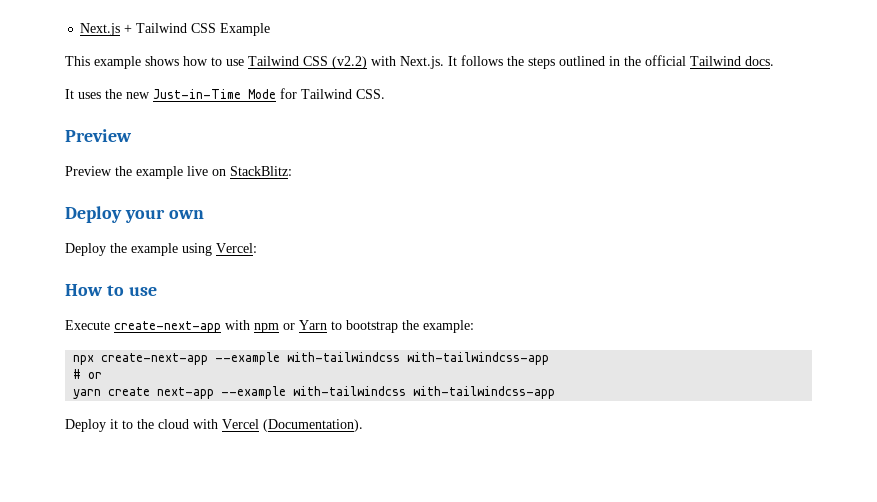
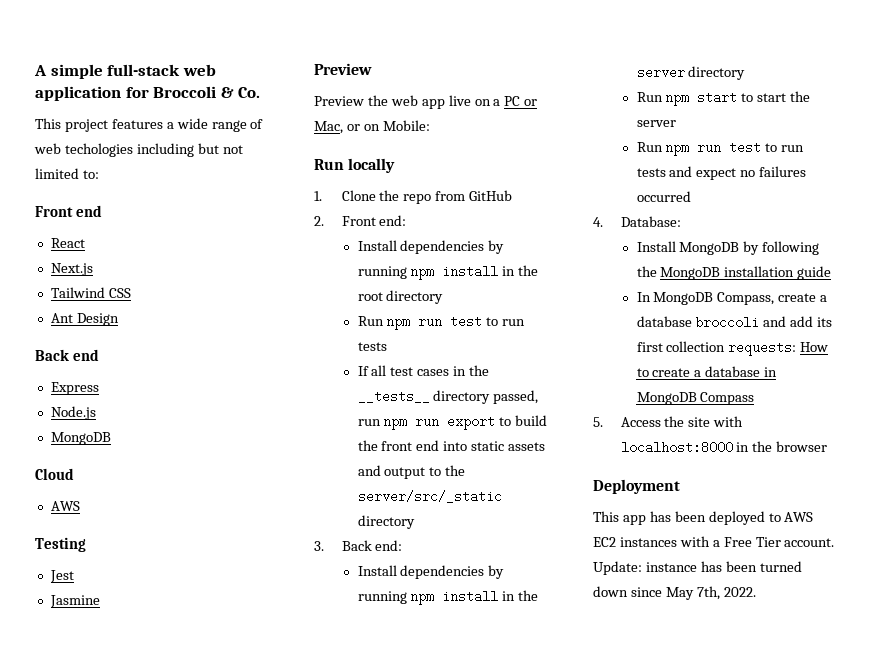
(80, 29) none -> [34,64,216,79] [35,86,261,101] [35,118,264,132] [34,143,243,157] [35,168,99,179] [35,205,102,217] [50,238,85,248] A simple full-stack web application for Broccoli & Co. // This project features a wide range of web techologies including but not limited to: // Front end // React //
[124,23,271,36] [65,55,774,69] [65,88,385,99] [65,129,132,142] [65,166,292,179] [65,206,204,223] [65,243,257,256] [65,284,157,296] [65,320,474,333] [73,352,550,365] [73,369,103,379] [73,386,556,399] [65,419,363,432] + Tailwind CSS Example // This example shows how to use Tailwind CSS (v2.2) with Next.js. It follows the steps outlined in the official Tailwind docs. // It uses the new Just-in-Time Mode for Tailwind CSS. // Preview // Preview the example live on StackBlitz: // Deploy your own // Deploy the example using Vercel: // How to use // Execute create-next-app with npm or Yarn to bootstrap the example: // npx create-next-app --example with-tailwindcss with-tailwindcss-app // # or // yarn create next-app --example with-tailwindcss with-tailwindcss-app // Deploy it to the cloud with Vercel (Documentation). -> [50,287,131,298] [50,313,119,326] [35,349,99,361] [50,382,99,395] [50,406,96,420] [50,432,111,445] [35,468,74,480] [50,501,80,511] [35,537,86,552] [49,570,74,583] [49,595,100,608] [314,63,372,75] [314,95,538,109] [314,120,430,134] [314,158,396,173] [314,190,513,204] [314,215,407,226] [357,240,505,254] [357,265,539,280] [357,290,444,304] [357,315,526,330] [357,342,387,351] [357,365,490,376] [357,390,539,404] [357,415,548,430] [357,440,546,451] [357,465,466,479] [357,490,502,503] [357,515,415,529] [314,540,403,551] [357,565,505,579] [357,590,539,605] [636,66,746,80] [636,91,811,106] [636,120,676,127] [636,141,805,156] [636,166,807,180] [636,191,691,202] [593,216,681,227] [636,241,820,255] [636,266,832,280] [636,292,828,305] [636,316,833,329] [636,341,829,356] [636,366,778,377] [636,392,755,405] [593,416,744,427] [620,441,828,454] [593,479,680,494] [593,511,814,525] [593,536,835,547] [593,561,802,575] [593,586,756,600] // Tailwind CSS // Ant Design // Back end // Express // Node.js // MongoDB // Cloud // AWS // Testing // Jest // Jasmine // Preview // Preview the web app live on a PC or Mac, or on Mobile: // Run locally // 1. Clone the repo from GitHub // 2. Front end: // Install dependencies by running npm install in the root directory // Run npm run test to run tests // If all test cases in the __tests__ directory passed, run npm run export to build the front end into static assets and output to the server/src/_static directory // 3. Back end: // Install dependencies by running npm install in the server directory // Run npm start to start the server // Run npm run test to run tests and expect no failures occurred // 4. Database: // Install MongoDB by following the MongoDB installation guide // In MongoDB Compass, create a database broccoli and add its first collection requests: How to create a database in MongoDB Compass // 5. Access the site with localhost:8000 in the browser // Deployment // This app has been deployed to AWS EC2 instances with a Free Tier account. Update: instance has been turned down since May 7th, 2022.

